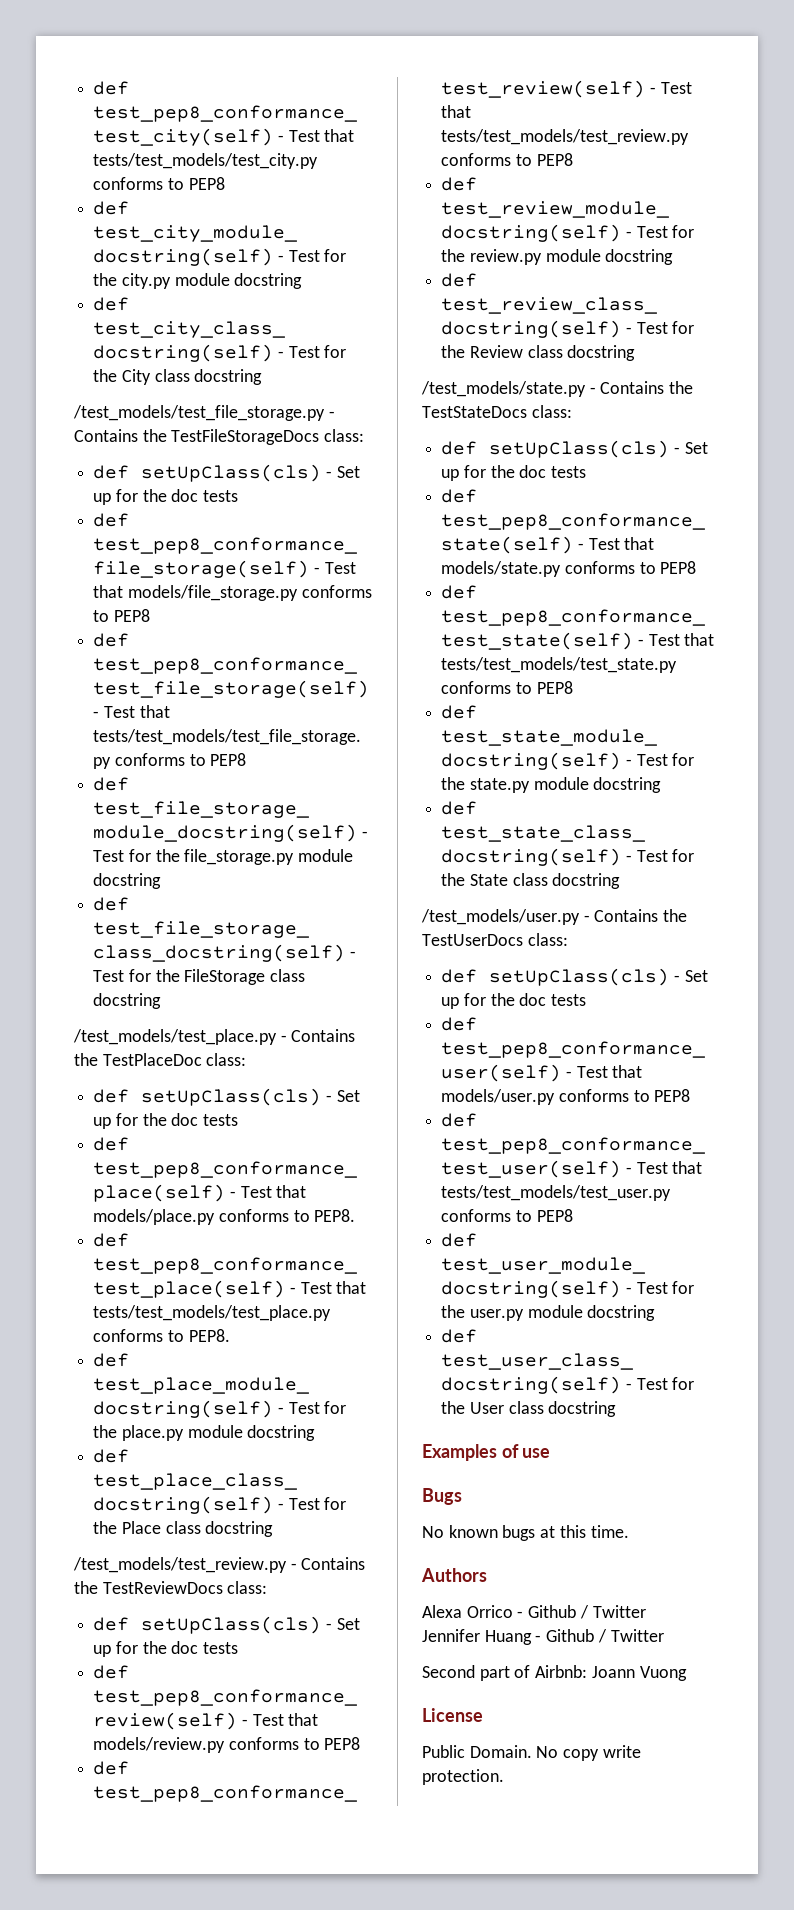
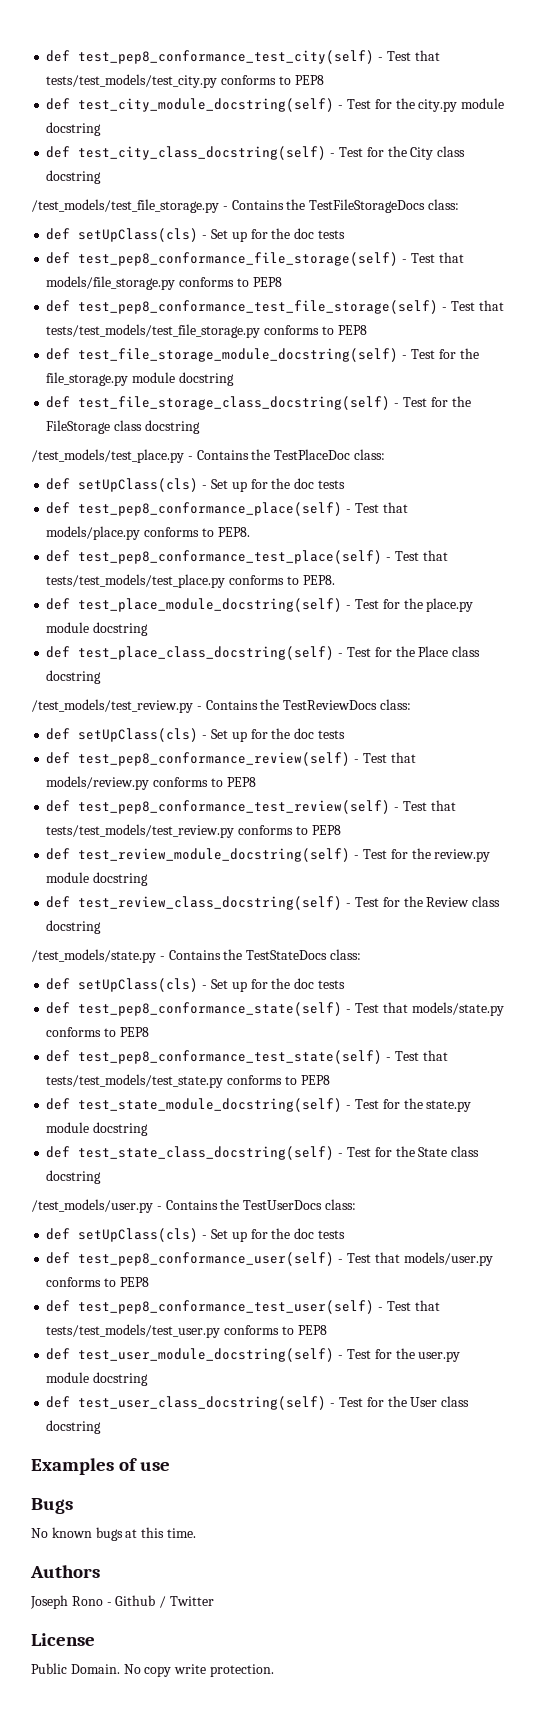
[422,1605,646,1619] [422,1629,664,1645] [422,1665,687,1681] Alexa Orrico - Github / Twitter // Jennifer Huang - Github / Twitter // Second part of Airbnb: Joann Vuong -> [30,1595,214,1609] Joseph Rono - Github / Twitter

